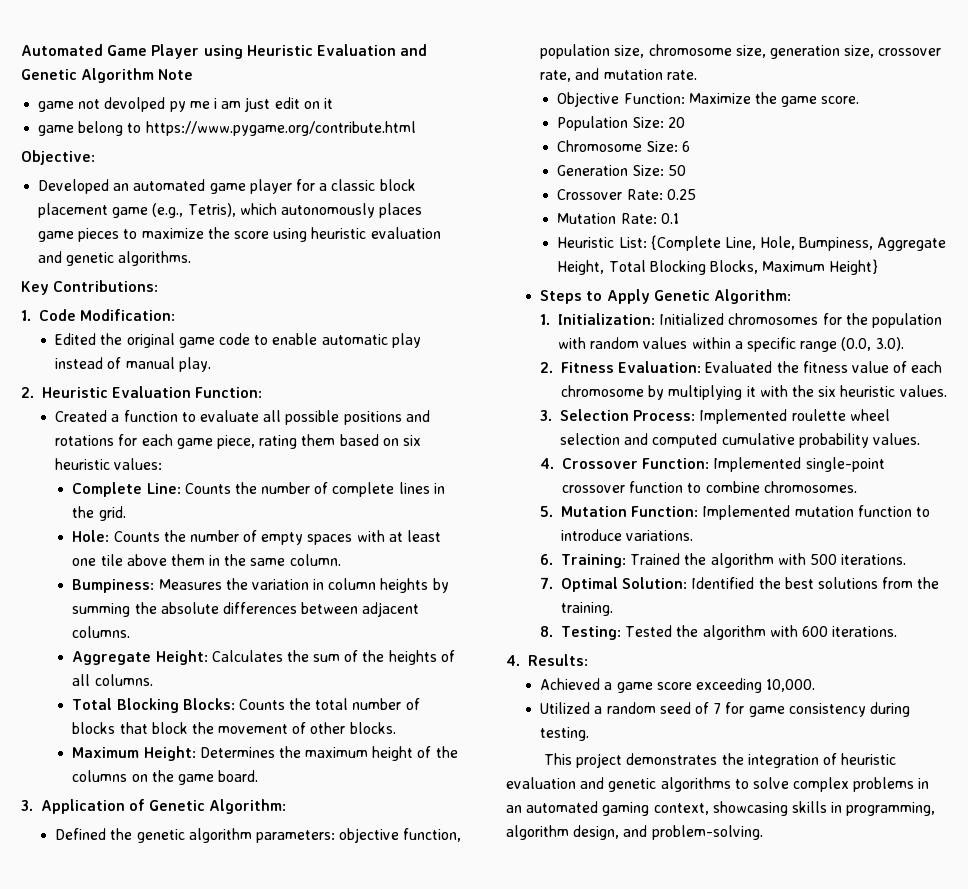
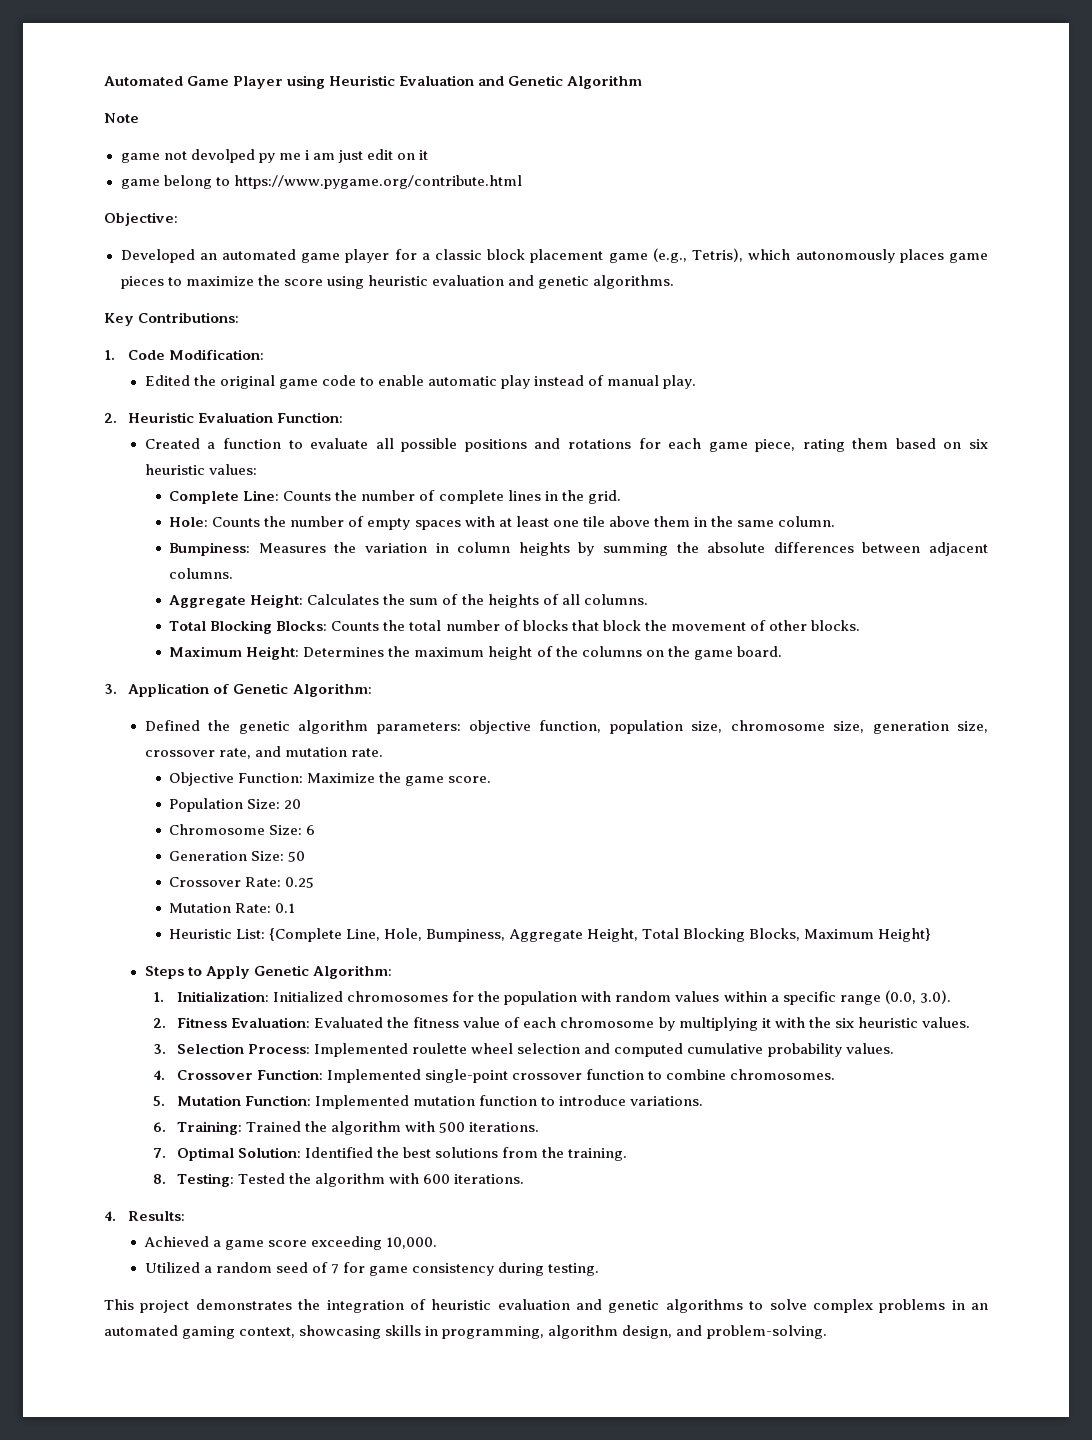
(155, 75) none -> (643, 82) //

